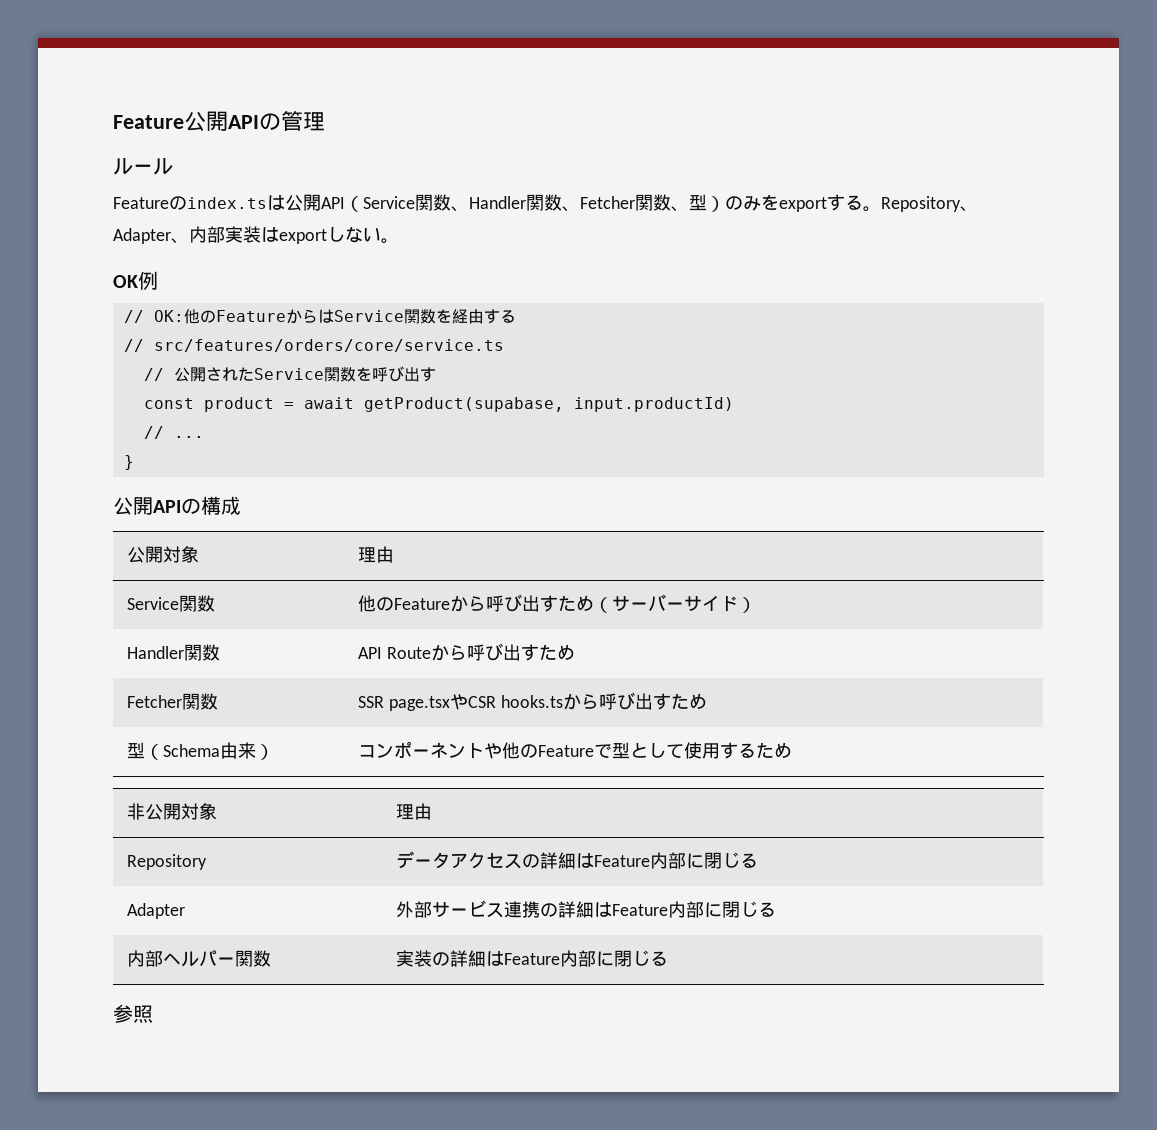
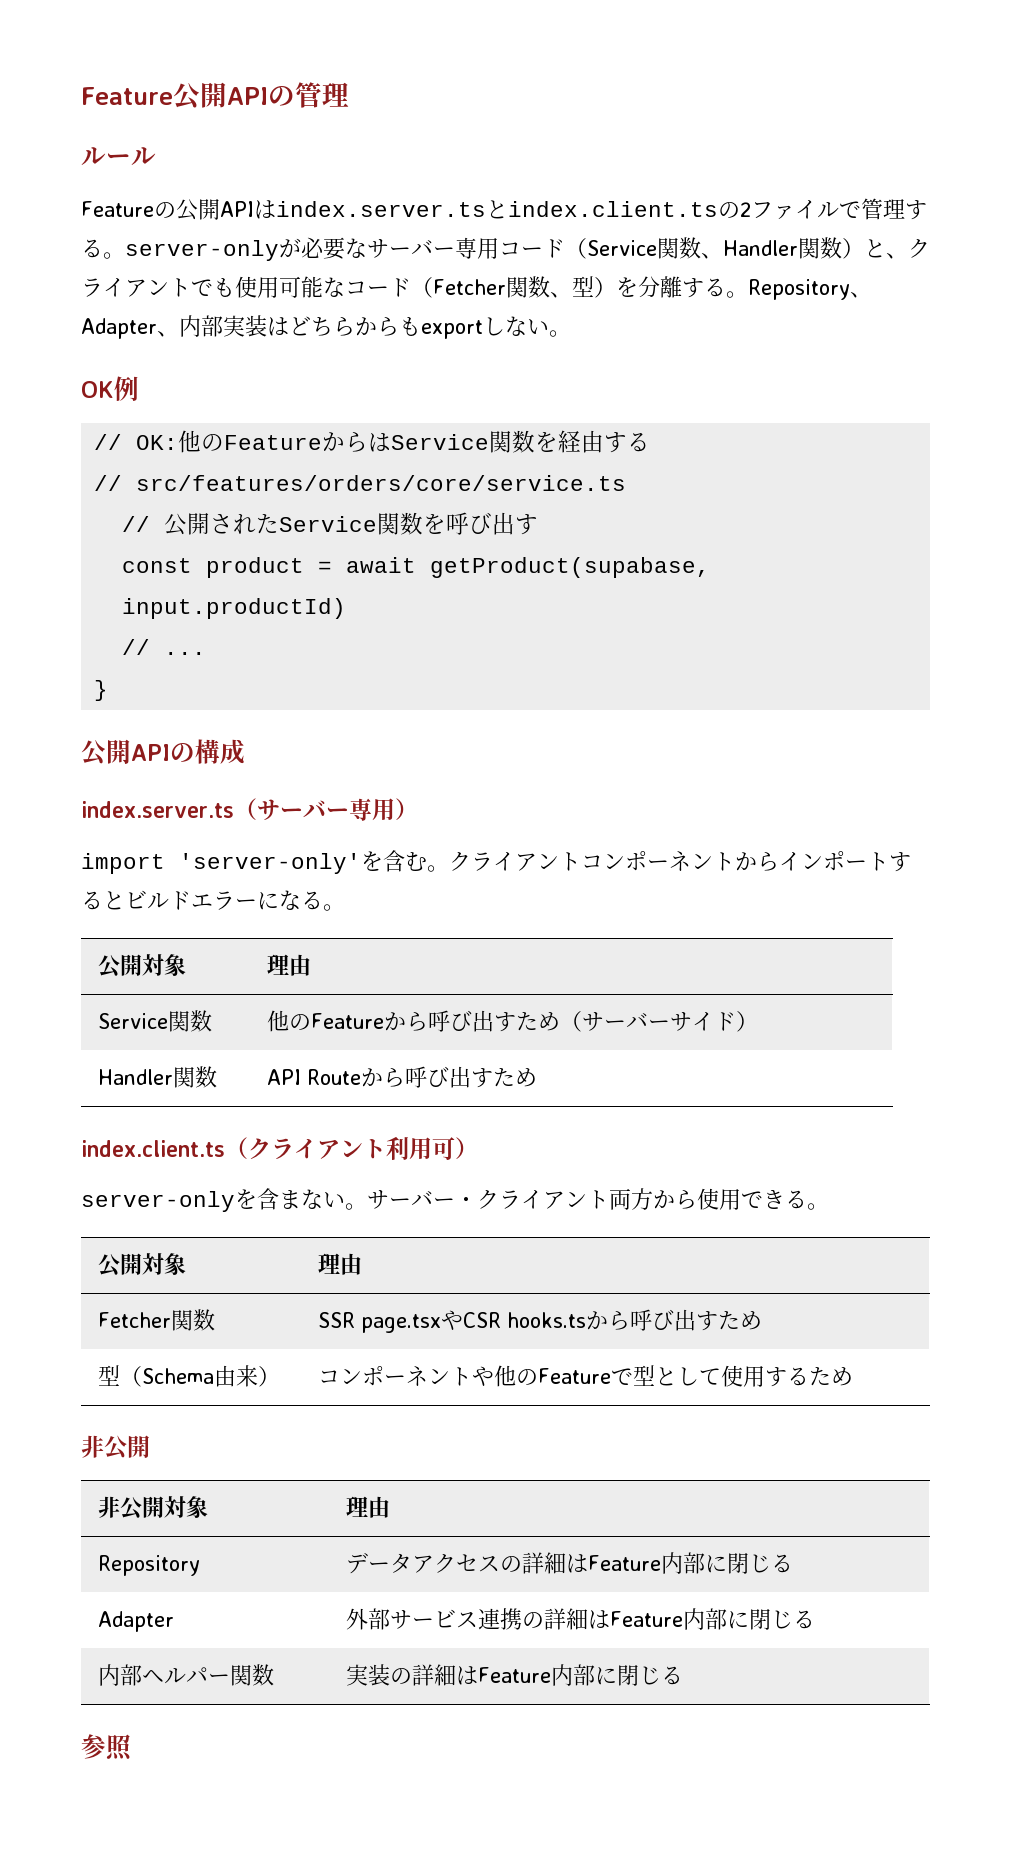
[187,194,345,211] index.tsは公開API -> [175,198,927,221] [81,237,565,261] 公開APIはindex.server.tsとindex.client.tsの2ファイルで管理する。server-onlyが必要なサーバー専用コード
[562,206,580,212] 、 -> [842,238,930,259] [81,276,433,298] ）と、クライアントでも使用可能なコード（
[725,194,827,212] のみをexport -> [615,276,682,298] を分離
(279, 234) none -> [289,316,421,336] どちらからも
(241, 505) none -> [81,798,418,821] [81,850,911,874] [81,890,345,911] // index.server.ts（サーバー専用） // import 'server-only'を含む。クライアントコンポーネントからインポートするとビルドエラーになる。
(575, 652) none -> [81,1136,478,1161] [81,1188,829,1212] [98,1253,187,1277] [318,1253,363,1275] // index.client.ts（クライアント利用可） // server-onlyを含まない。サーバー・クライアント両方から使用できる。 // 公開対象 | 理由
(792, 750) none -> [81,1435,150,1460] // 非公開

